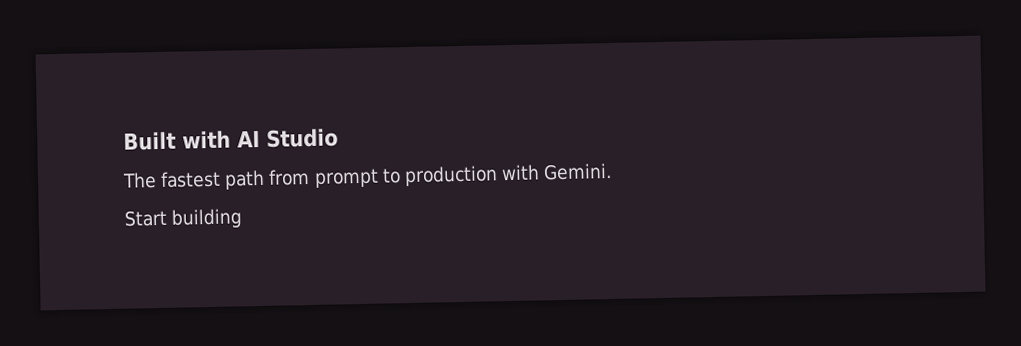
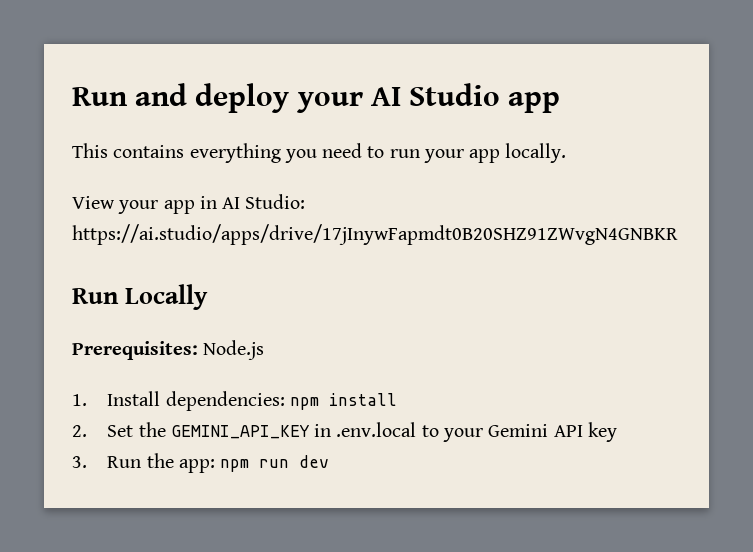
[123,128,339,151] [122,162,613,190] [124,208,244,229] Built with AI Studio // The fastest path from prompt to production with Gemini. // Start building -> [72,83,561,113] [72,143,567,163] [72,194,306,214] [72,224,678,245] [72,284,209,310] [72,340,265,360] [72,391,397,411] [72,422,617,442] [72,453,330,473] Run and deploy your AI Studio app // This contains everything you need to run your app locally. // View your app in AI Studio: https://ai.studio/apps/drive/17jInywFapmdt0B20SHZ91ZWvgN4GNBKR // Run Locally // Prerequisites: Node.js // 1. Install dependencies: npm install // 2. Set the GEMINI_API_KEY in .env.local to your Gemini API key // 3. Run the app: npm run dev

